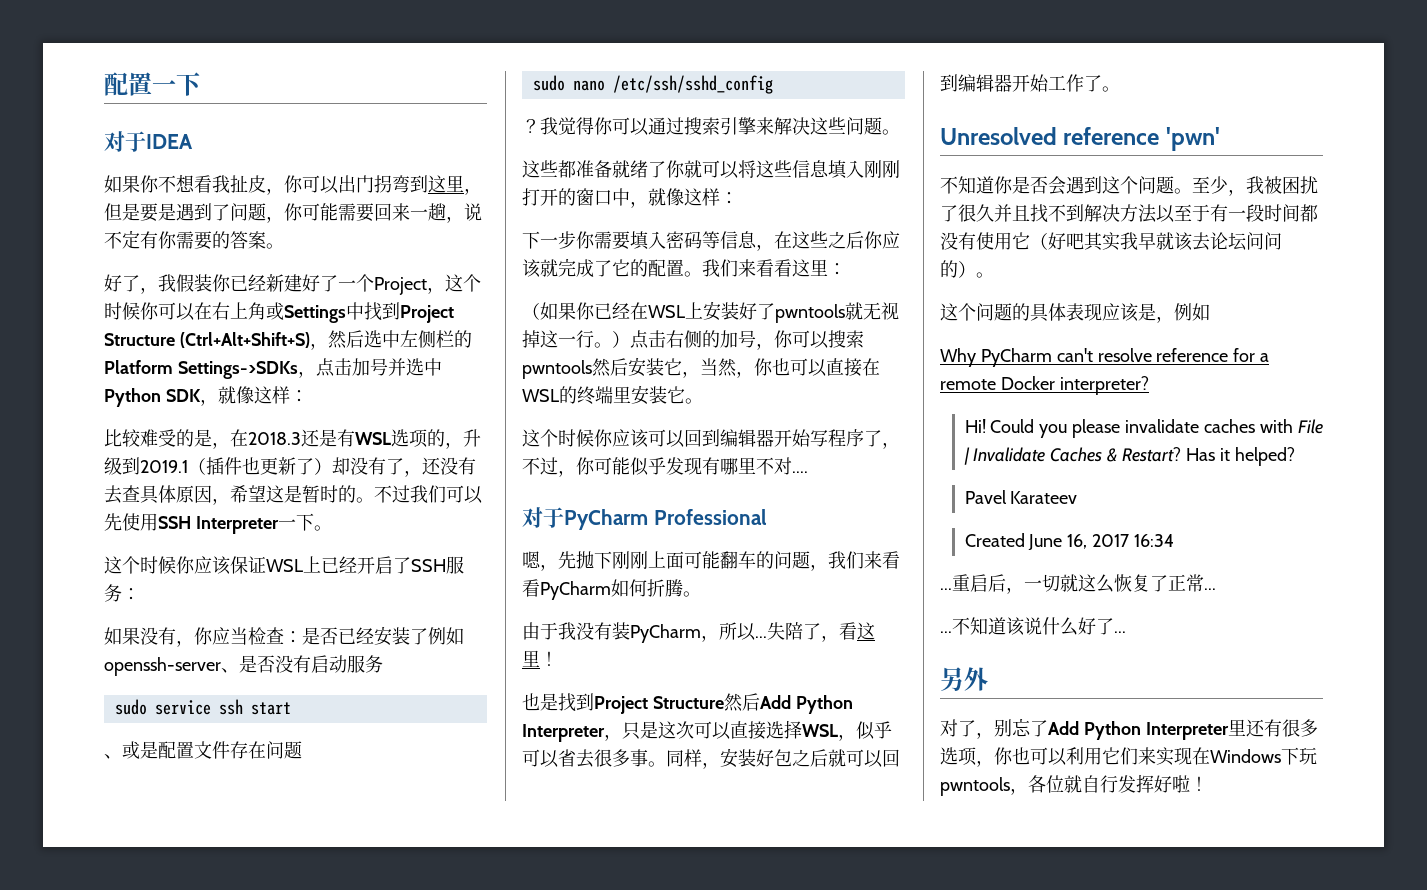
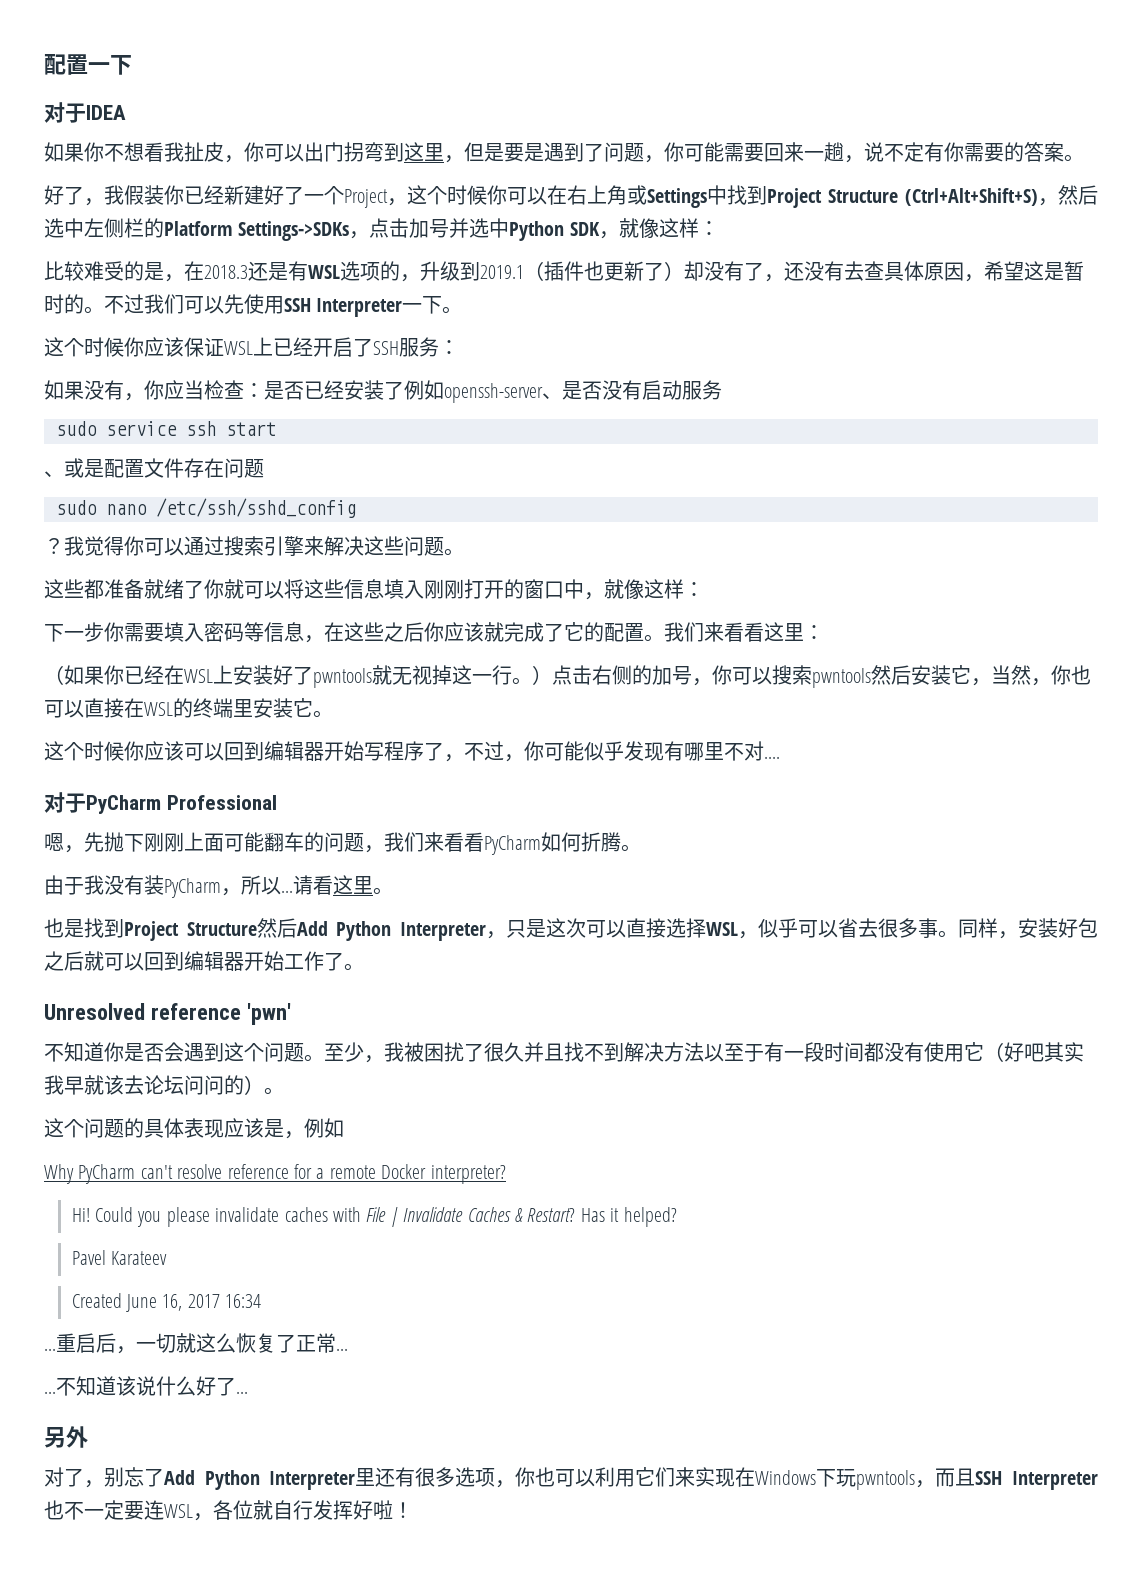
[767,622,875,642] [522,650,558,667] 失陪了，看这里！ -> [293,875,393,895] 请看这里。
(1028, 791) none -> [935,1468,1098,1490] [44,1500,213,1521] 而且SSH Interpreter也不一定要连WSL，

